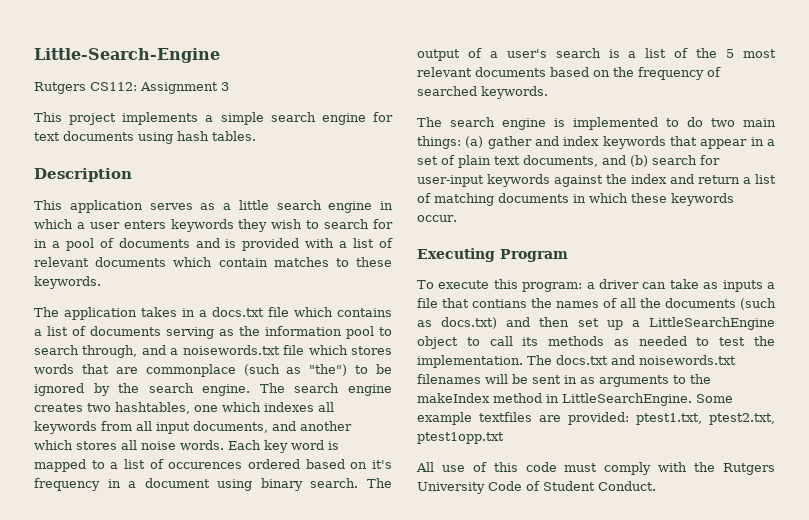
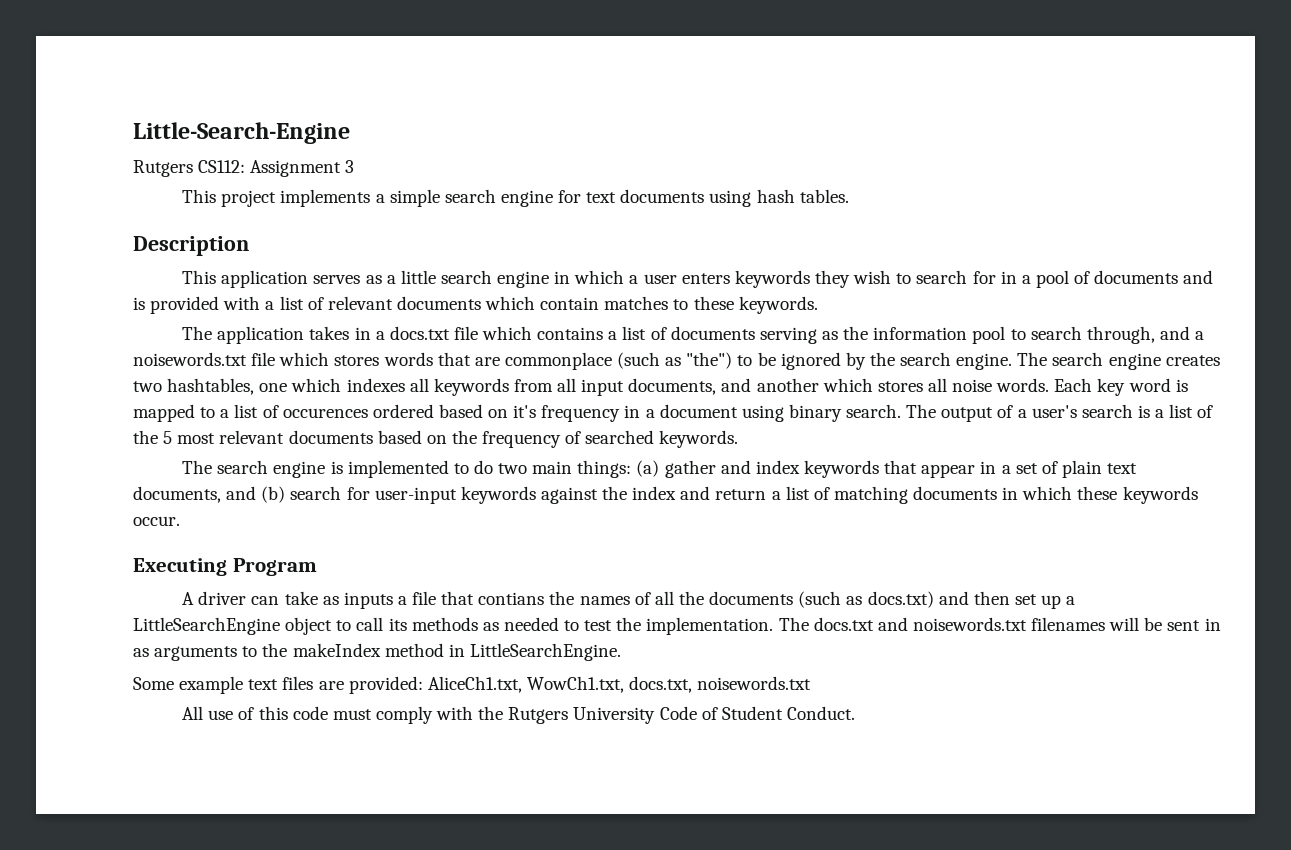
[417,279,595,292] To execute this program: a -> [182,592,195,605] A
(692, 399) none -> (621, 652) //
[479,412,775,425] [417,432,504,444] textfiles are provided: ptest1.txt, ptest2.txt, ptest1opp.txt -> [248,676,812,694] text files are provided: AliceCh1.txt, WowCh1.txt, docs.txt, noisewords.txt

